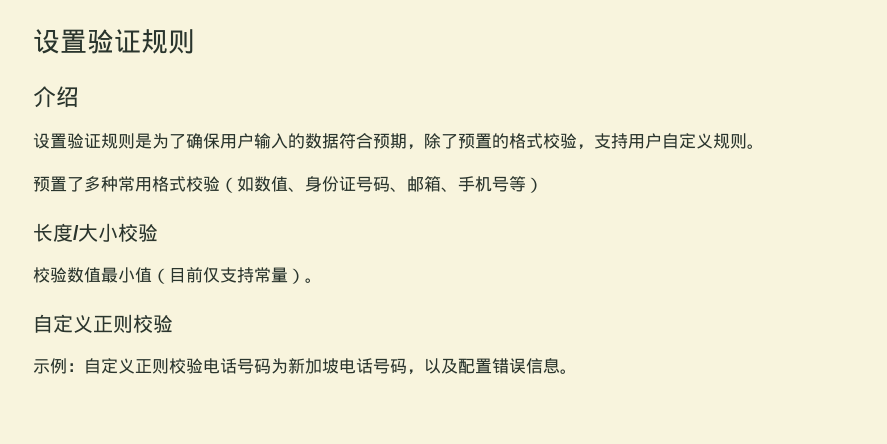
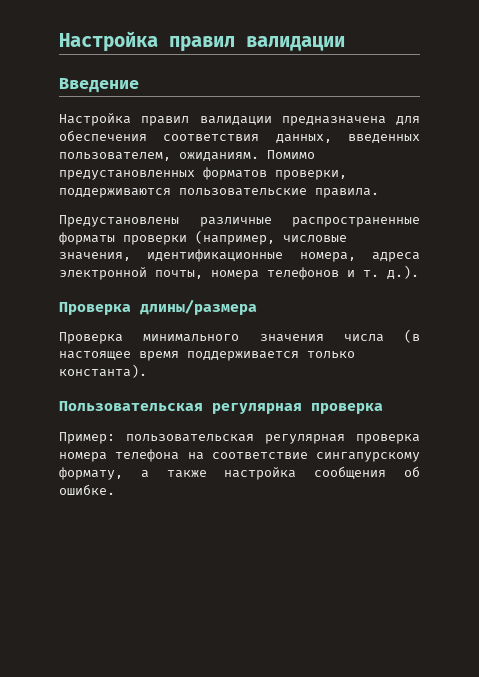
[33,29,195,54] [33,86,79,108] [33,133,764,150] [33,176,543,193] [33,223,158,242] [33,267,322,284] [33,314,173,333] [33,358,577,375] 设置验证规则 // 介绍 // 设置验证规则是为了确保用户输入的数据符合预期，除了预置的格式校验，支持用户自定义规则。 // 预置了多种常用格式校验（如数值、身份证号码、邮箱、手机号等） // 长度/大小校验 // 校验数值最小值（目前仅支持常量）。 // 自定义正则校验 // 示例：自定义正则校验电话号码为新加坡电话号码，以及配置错误信息。 -> [59,31,345,52] [59,78,139,93] [59,113,420,126] [59,130,420,143] [59,150,315,161] [59,167,347,180] [59,188,379,198] [59,215,420,227] [59,230,347,245] [59,249,420,262] [59,265,419,280] [59,299,257,315] [59,329,420,344] [59,351,355,361] [59,364,147,378] [59,401,383,414] [59,432,420,444] [59,449,420,462] [59,466,421,480] [59,484,115,495] Настройка правил валидации // Введение // Настройка правил валидации предназначена для обеспечения соответствия данных, введенных пользователем, ожиданиям. Помимо предустановленных форматов проверки, поддерживаются пользовательские правила. // Предустановлены различные распространенные форматы проверки (например, числовые значения, идентификационные номера, адреса электронной почты, номера телефонов и т. д.). // Проверка длины/размера // Проверка минимального значения числа (в настоящее время поддерживается только константа). // Пользовательская регулярная проверка // Пример: пользовательская регулярная проверка номера телефона на соответствие сингапурскому формату, а также настройка сообщения об ошибке.

